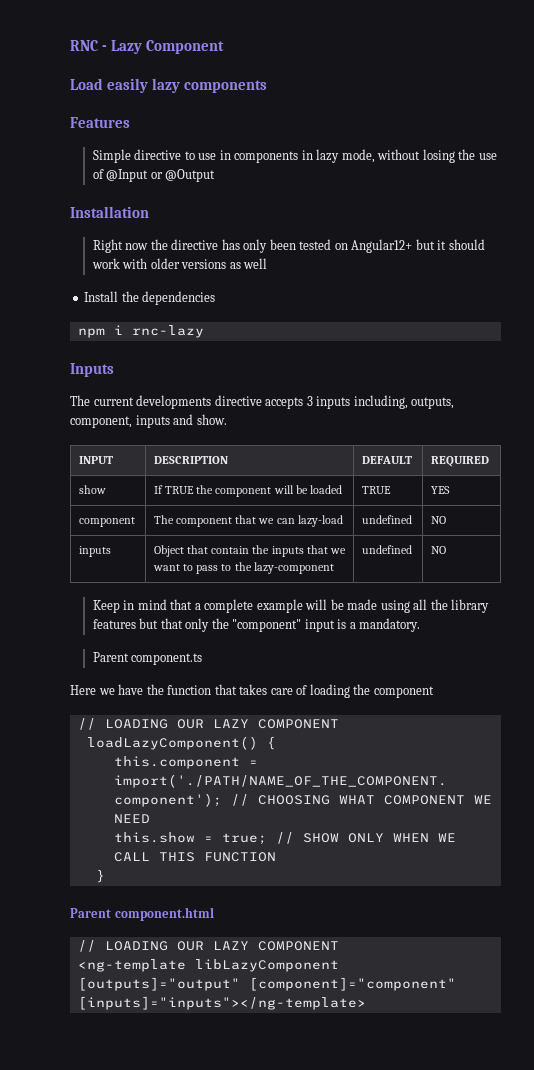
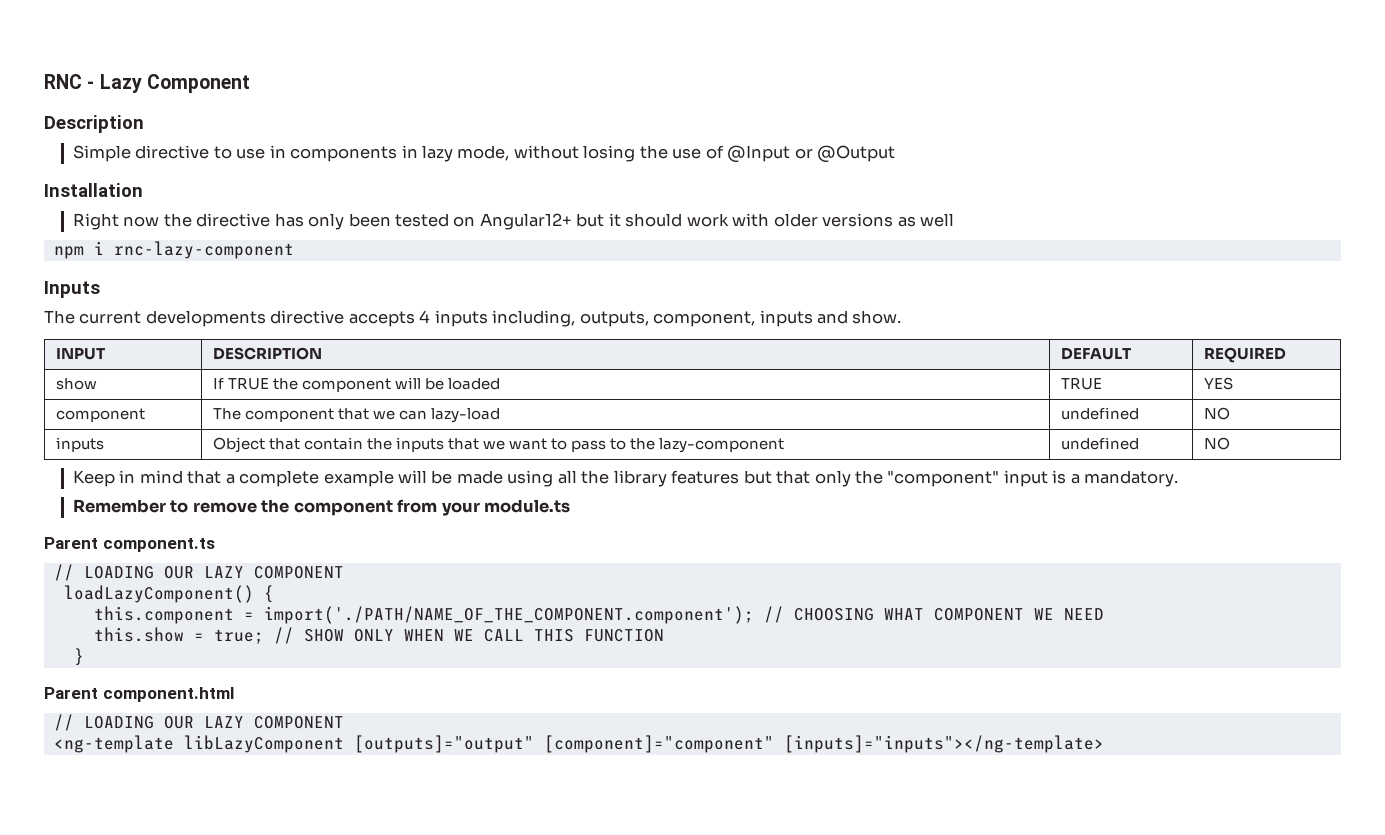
[70,78,267,93] [70,117,130,128] Load easily lazy components // Features -> [44,115,144,133] Description
[84,291,216,305] // Install the dependencies -> (954, 220) none
[131,325,204,338] rnc-lazy -> [113,241,294,259] rnc-lazy-component
[306,396,313,406] 3 -> [419,310,431,323] 4
[92,652,203,665] [70,684,434,698] Parent component.ts // Here we have the function that takes care of loading the component -> [72,499,570,516] [44,537,215,552] Remember to remove the component from your module.ts // Parent component.ts

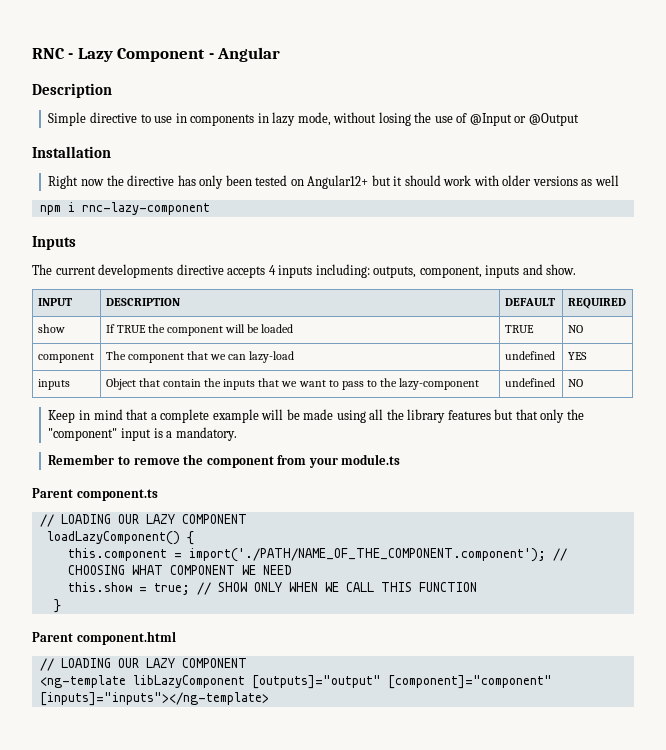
(250, 83) none -> [208,47,281,62] - Angular
[492,310,576,327] including, -> [315,264,370,278] including:
[1203,377,1233,390] YES -> [567,325,583,333] NO
[1203,407,1230,420] NO -> [567,352,587,360] YES

